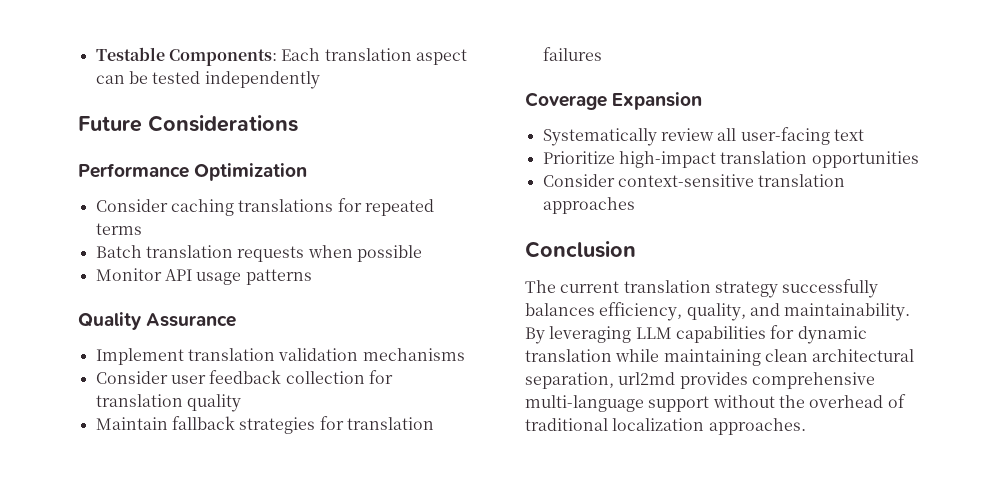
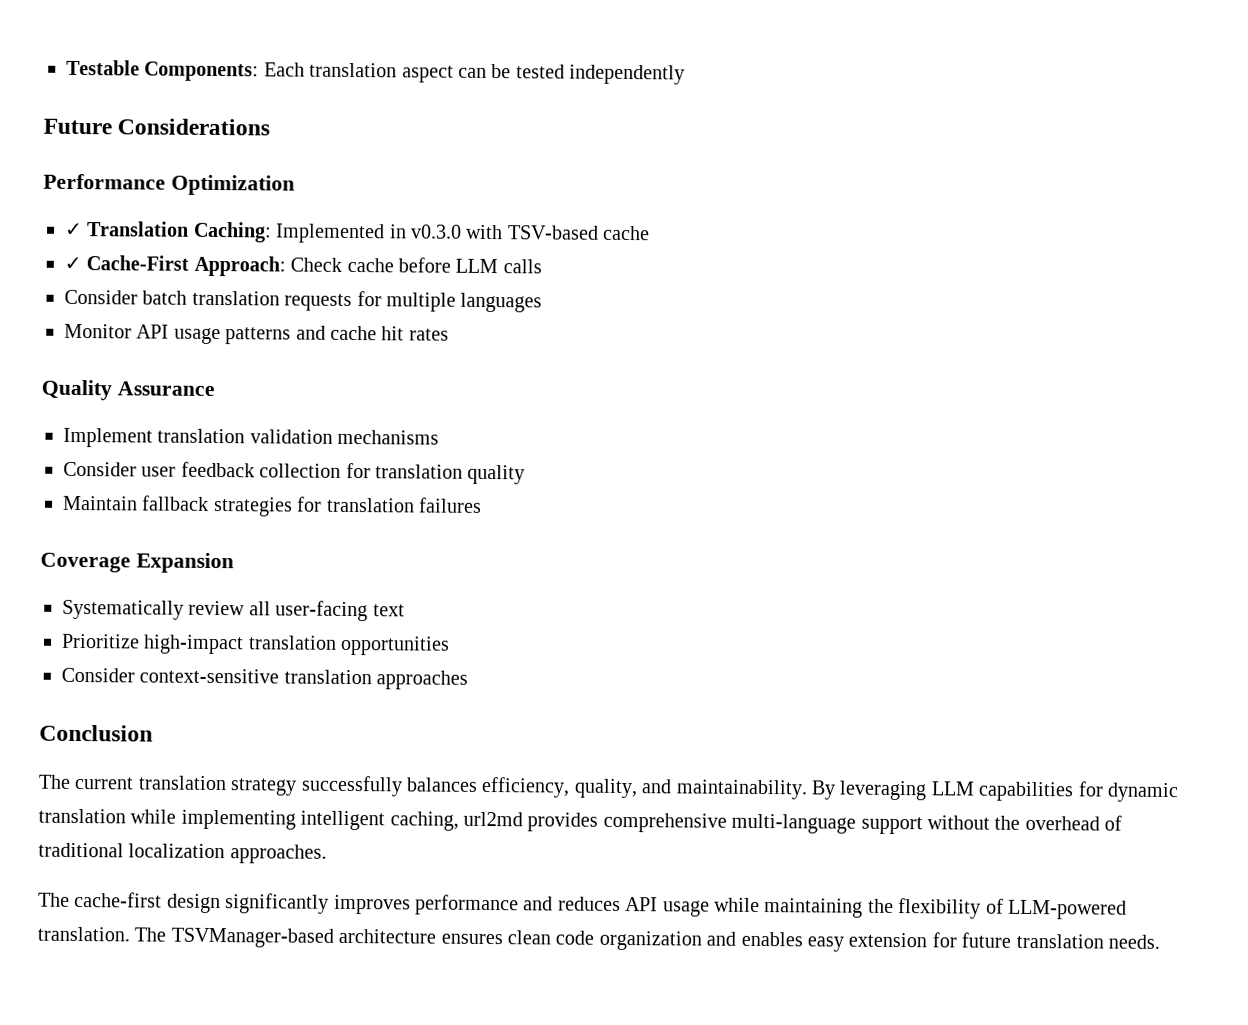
[95,198,434,216] [95,223,142,235] [95,245,422,262] Consider caching translations for repeated terms // Batch translation requests when possible -> [65,221,651,244] [64,255,542,277] [64,289,543,313] ✓ Translation Caching: Implemented in v0.3.0 with TSV-based cache // ✓ Cache-First Approach: Check cache before LLM calls // Consider batch translation requests for multiple languages
(312, 277) none -> [295,325,449,341] and cache hit rates
[663,349,915,366] [525,372,614,389] maintaining clean architectural separation, -> [180,809,459,831] implementing intelligent caching,
(806, 426) none -> [38,891,1127,920] [37,926,1160,952] // The cache-first design significantly improves performance and reduces API usage while maintaining the flexibility of LLM-powered translation. The TSVManager-based architecture ensures clean code organization and enables easy extension for future translation needs.

